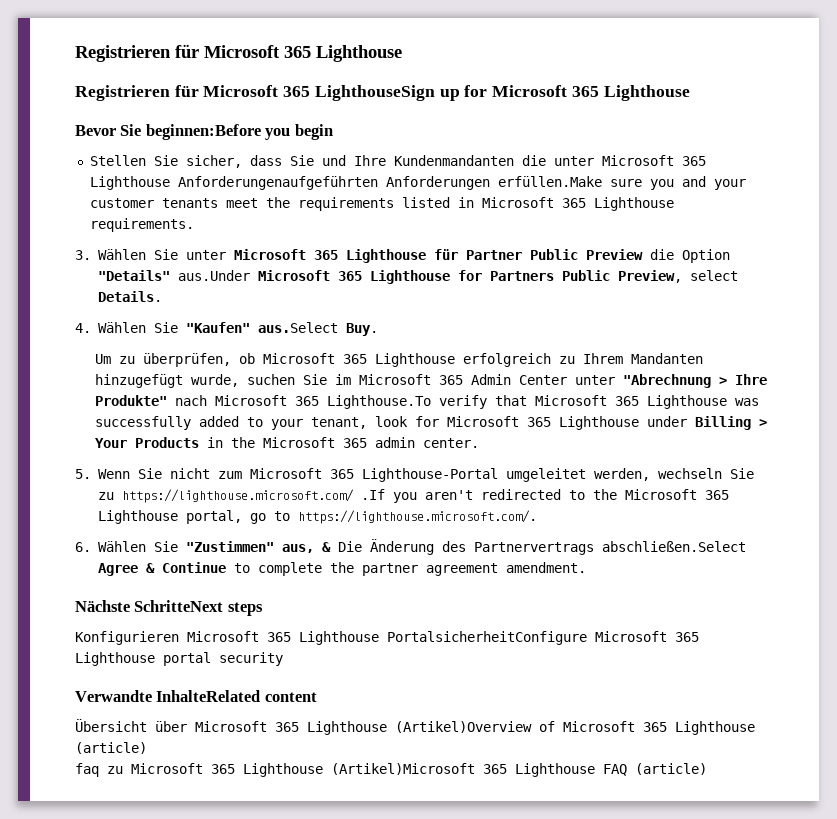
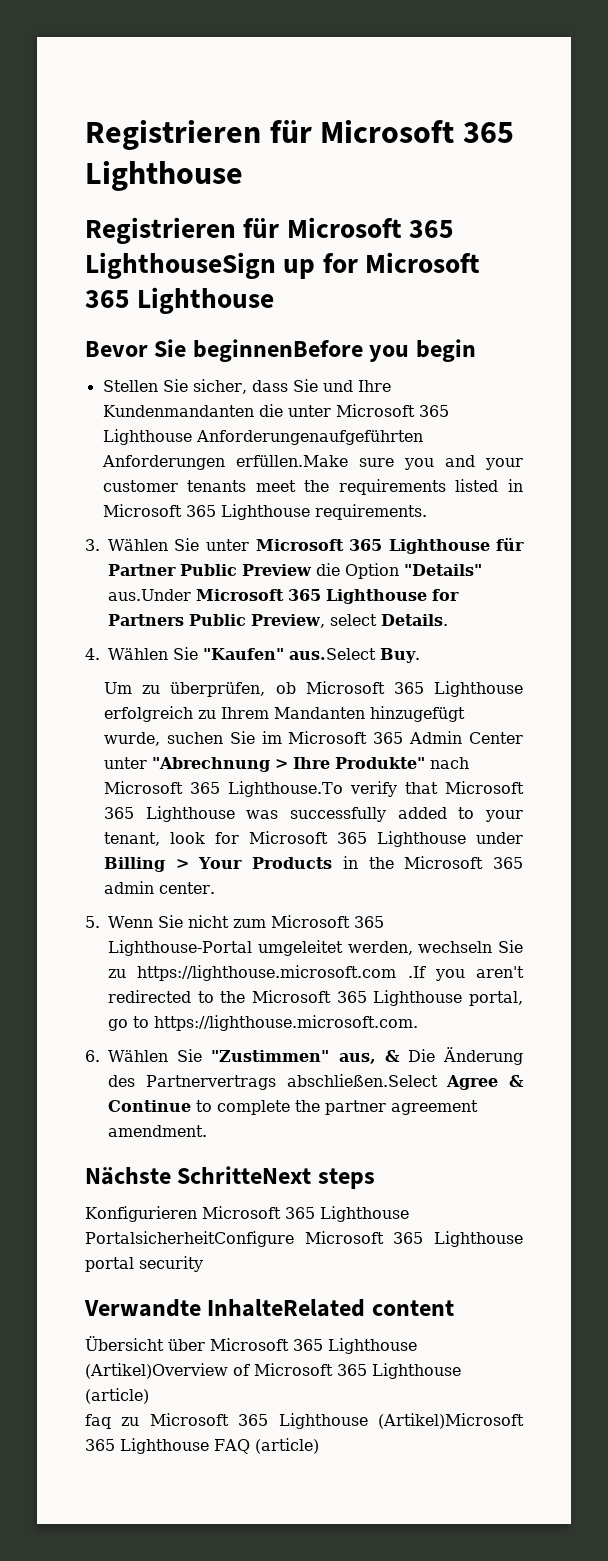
[145,124,261,140] beginnen:Before -> [192,339,363,362] beginnenBefore
[121,489,354,503] https://lighthouse.microsoft.com/ -> [137,965,397,981] https://lighthouse.microsoft.com
[297,510,537,524] https://lighthouse.microsoft.com/. -> [154,1015,418,1031] https://lighthouse.microsoft.com.

